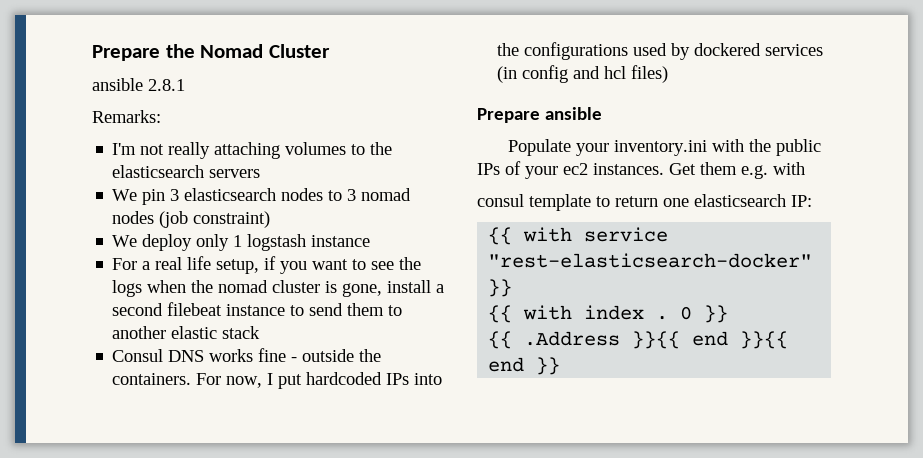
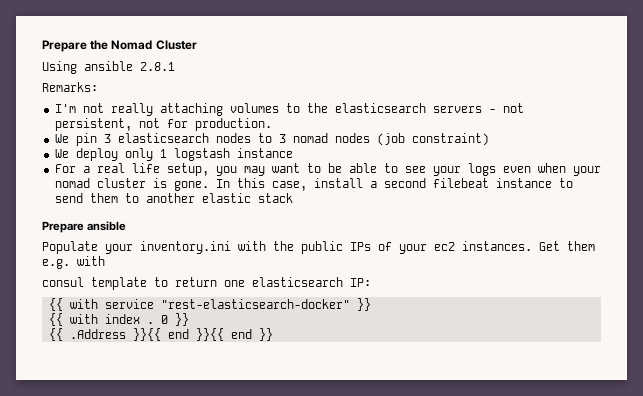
(330, 51) none -> [42,61,77,74] Using
(261, 173) none -> [488,103,524,113] [54,118,272,131] - not persistent, not for production.
[264,256,422,274] [112,280,383,297] if you want to see the logs when the nomad cluster is gone, -> [215,163,601,176] [54,178,307,191] you may want to be able to see your logs even when your nomad cluster is gone. In this case,
[112,348,382,362] [112,372,443,389] [497,42,824,60] [497,65,669,83] // Consul DNS works fine - outside the containers. For now, I put hardcoded IPs into the configurations used by dockered services (in config and hcl files) -> (293, 198) none

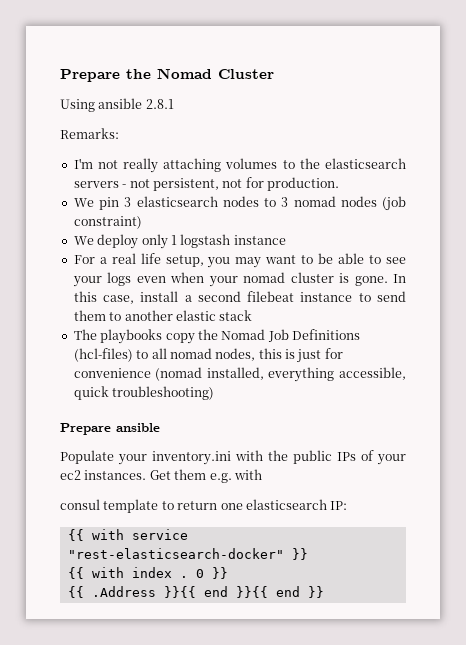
(293, 198) none -> [73,329,360,344] [73,348,343,363] [73,367,406,382] [73,386,215,400] // The playbooks copy the Nomad Job Definitions (hcl-files) to all nomad nodes, this is just for convenience (nomad installed, everything accessible, quick troubleshooting)

